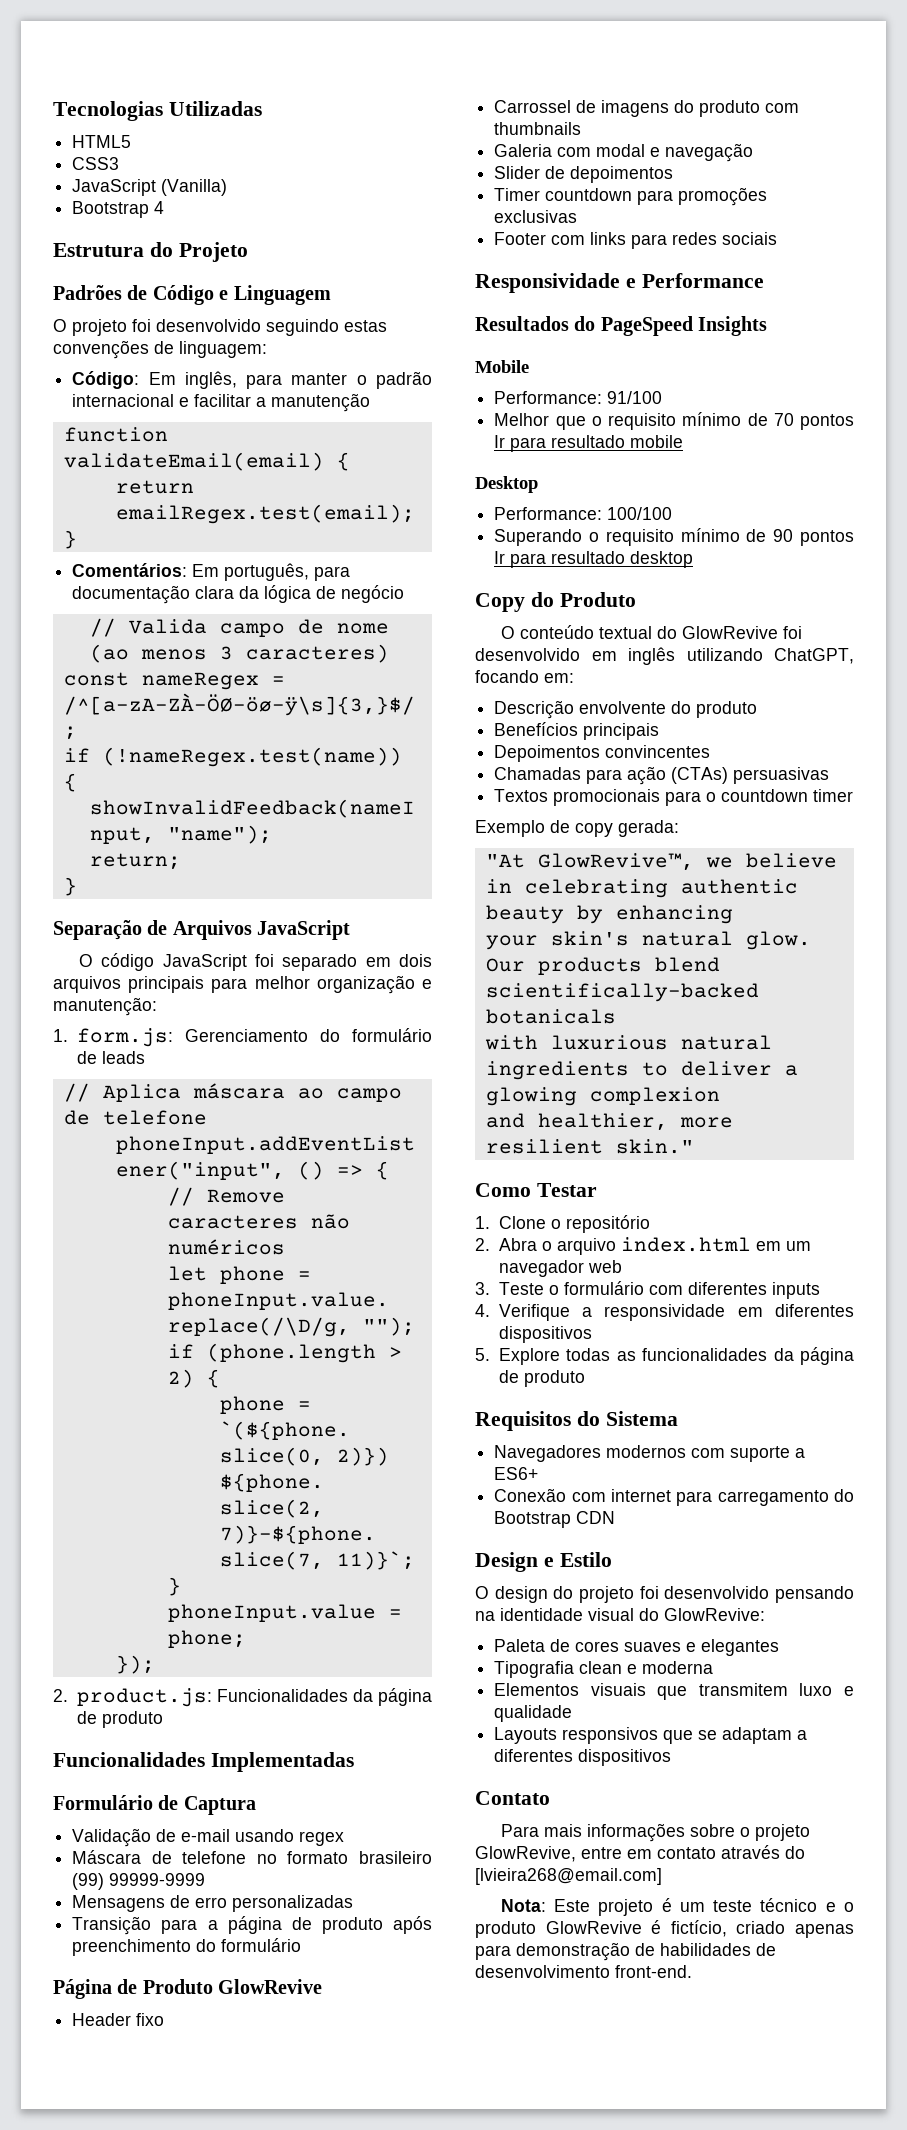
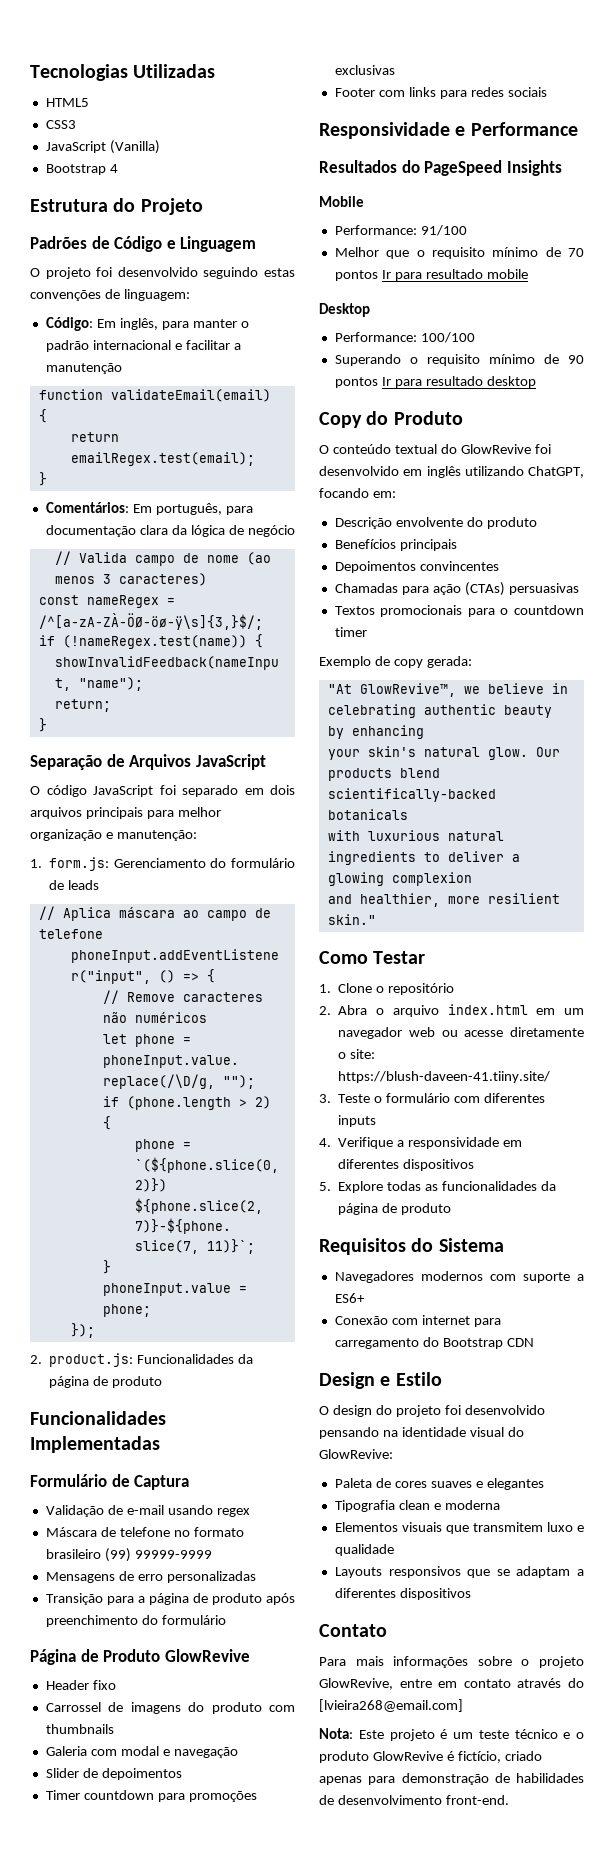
(622, 1266) none -> [441,1027,584,1037] [338,1049,376,1059] [338,1071,551,1083] ou acesse diretamente o site: https://blush-daveen-41.tiiny.site/

